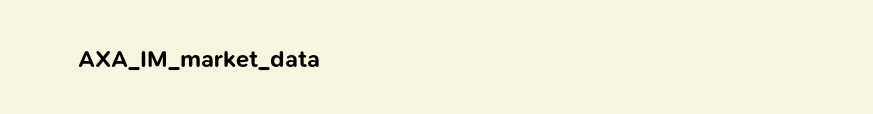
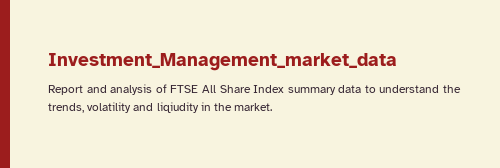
[78,51,320,71] AXA_IM_market_data -> [48,53,397,71] [48,84,461,95] [48,102,273,113] Investment_Management_market_data // Report and analysis of FTSE All Share Index summary data to understand the trends, volatility and liqiudity in the market.

